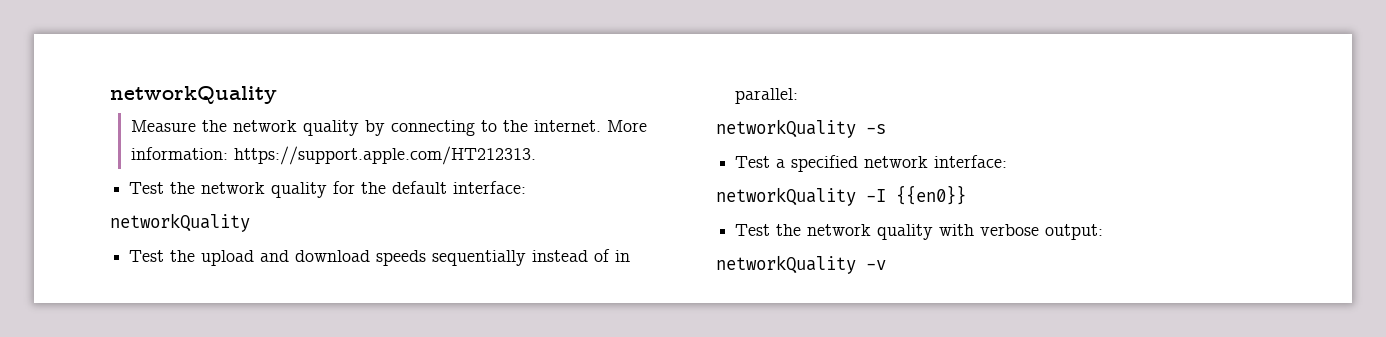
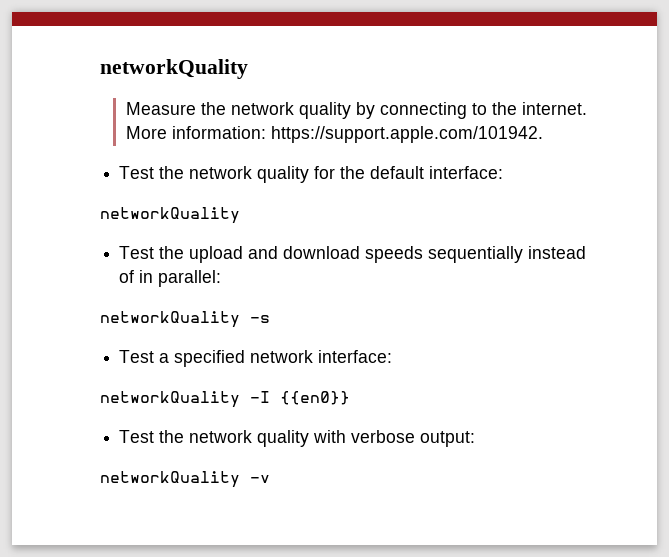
[233,146,536,165] https://support.apple.com/HT212313. -> [270,126,543,143] https://support.apple.com/101942.

